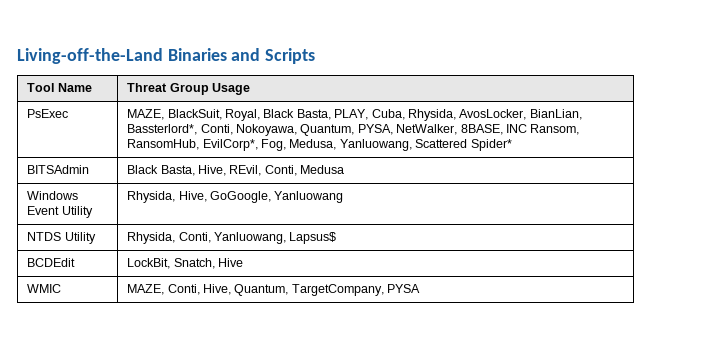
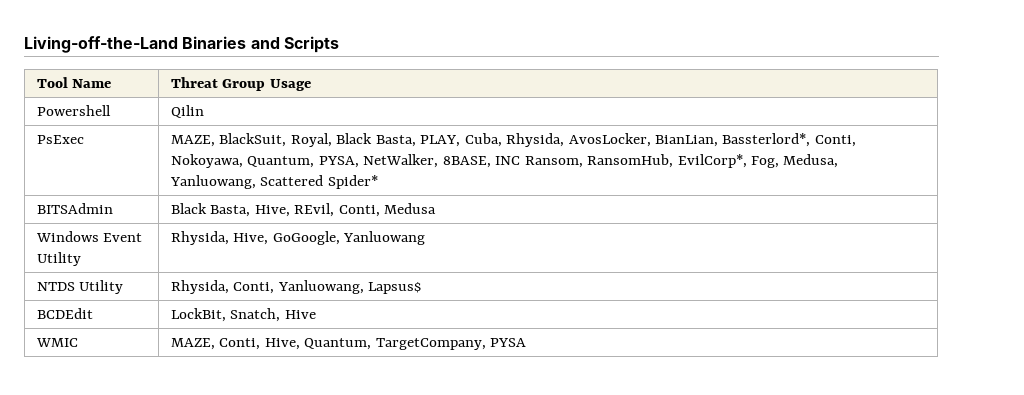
(251, 89) none -> [36,105,111,116] [170,105,204,118] // Powershell | Qilin

